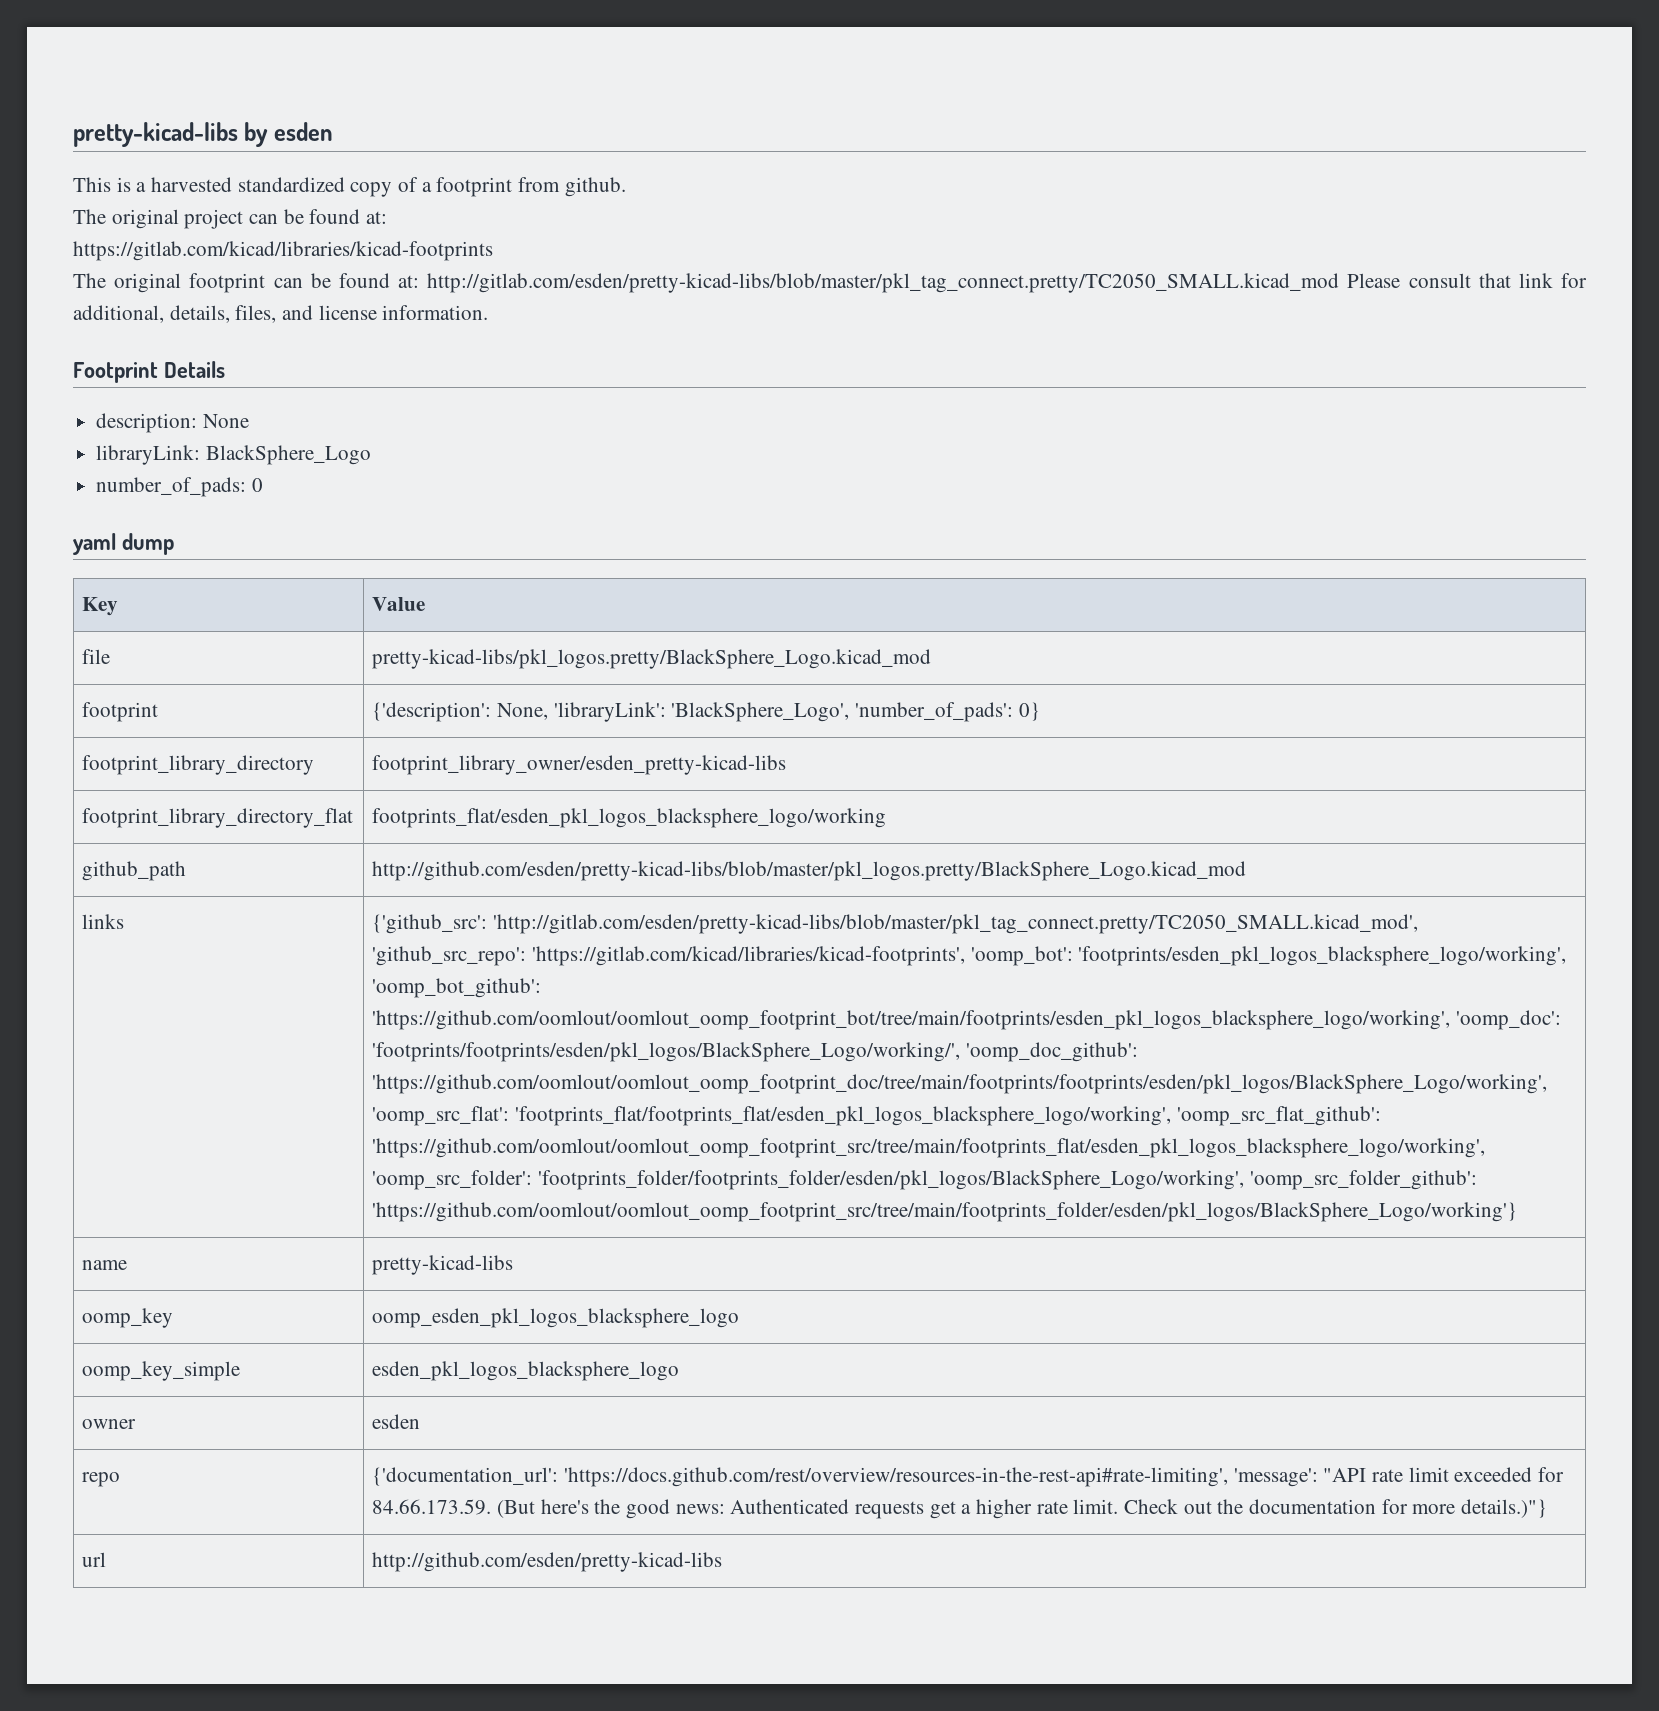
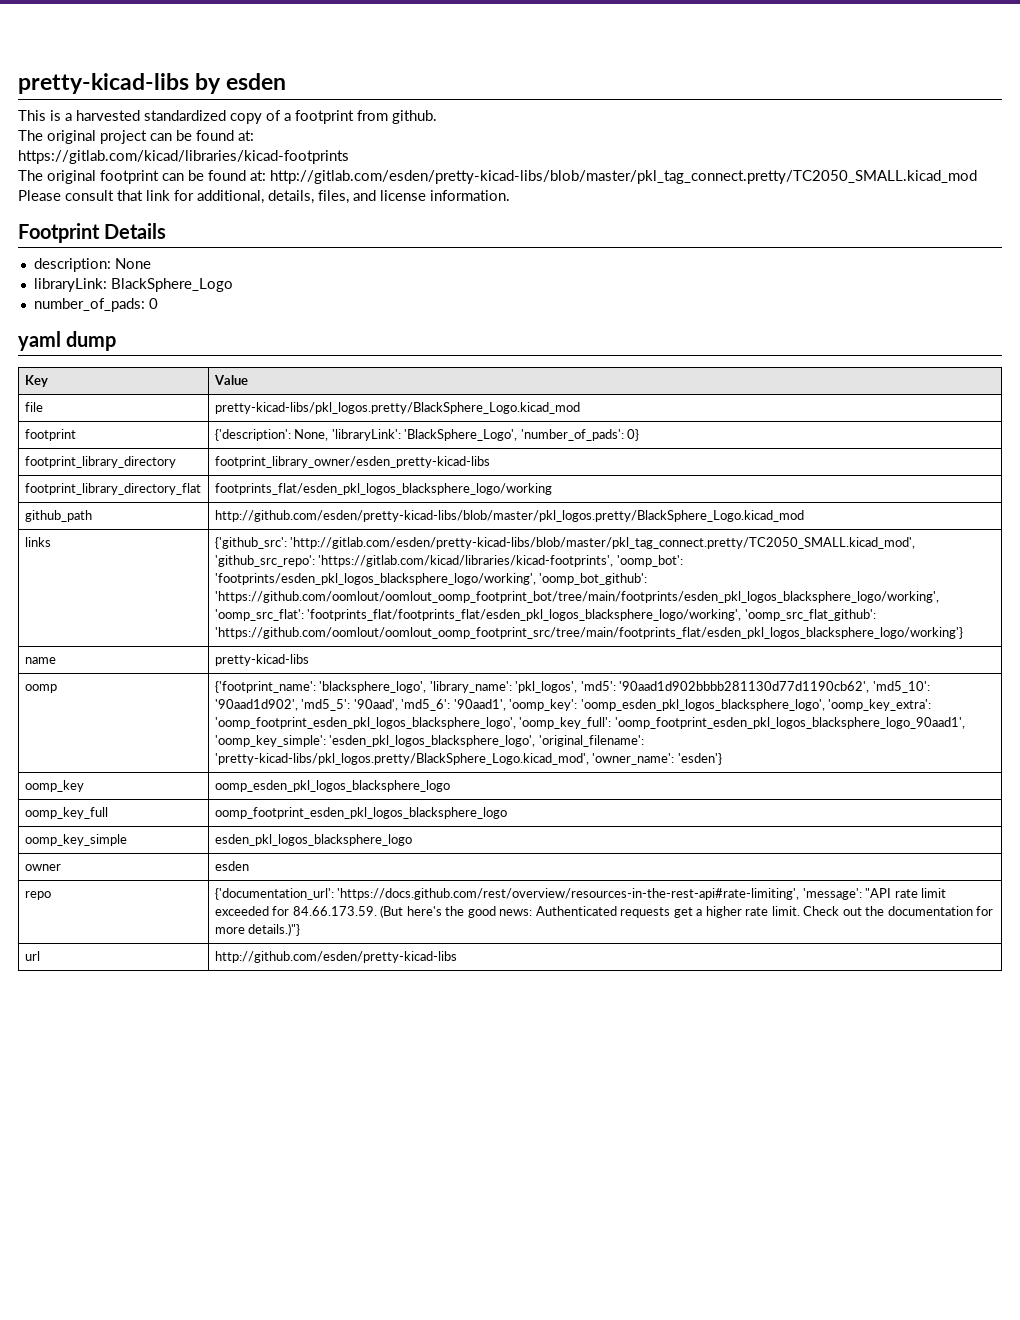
[1455,1010,1561,1030] [372,1042,1138,1062] [372,1074,1548,1094] [372,1106,1381,1126] [372,1138,1486,1158] [372,1170,1477,1190] [372,1202,1518,1222] [82,1260,128,1270] [372,1255,514,1275] 'oomp_doc': 'footprints/footprints/esden/pkl_logos/BlackSphere_Logo/working/', 'oomp_doc_github': 'https://github.com/oomlout/oomlout_oomp_footprint_doc/tree/main/footprints/footprints/esden/pkl_logos/BlackSphere_Logo/working', 'oomp_src_flat': 'footprints_flat/footprints_flat/esden_pkl_logos_blacksphere_logo/working', 'oomp_src_flat_github': 'https://github.com/oomlout/oomlout_oomp_footprint_src/tree/main/footprints_flat/esden_pkl_logos_blacksphere_logo/working', 'oomp_src_folder': 'footprints_folder/footprints_folder/esden/pkl_logos/BlackSphere_Logo/working', 'oomp_src_folder_github': 'https://github.com/oomlout/oomlout_oomp_footprint_src/tree/main/footprints_folder/esden/pkl_logos/BlackSphere_Logo/working'} // name | pretty-kicad-libs -> [214,609,876,621] [214,627,963,639] [24,657,56,664] [214,654,309,666] [24,684,57,693] [214,681,930,693] [214,699,932,711] [214,717,965,729] [214,735,644,747] [214,753,722,765] 'oomp_src_flat': 'footprints_flat/footprints_flat/esden_pkl_logos_blacksphere_logo/working', 'oomp_src_flat_github': 'https://github.com/oomlout/oomlout_oomp_footprint_src/tree/main/footprints_flat/esden_pkl_logos_blacksphere_logo/working'} // name | pretty-kicad-libs // oomp | {'footprint_name': 'blacksphere_logo', 'library_name': 'pkl_logos', 'md5': '90aad1d902bbbb281130d77d1190cb62', 'md5_10': '90aad1d902', 'md5_5': '90aad', 'md5_6': '90aad1', 'oomp_key': 'oomp_esden_pkl_logos_blacksphere_logo', 'oomp_key_extra': 'oomp_footprint_esden_pkl_logos_blacksphere_logo', 'oomp_key_full': 'oomp_footprint_esden_pkl_logos_blacksphere_logo_90aad1', 'oomp_key_simple': 'esden_pkl_logos_blacksphere_logo', 'original_filename': 'pretty-kicad-libs/pkl_logos.pretty/BlackSphere_Logo.kicad_mod', 'owner_name': 'esden'}
(740, 1318) none -> [24,807,108,819] [214,807,507,819] // oomp_key_full | oomp_footprint_esden_pkl_logos_blacksphere_logo

